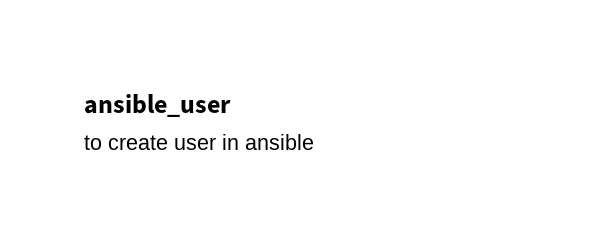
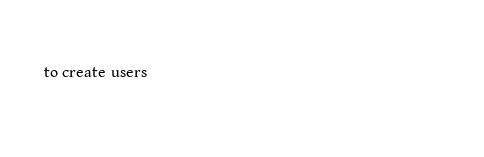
[84,94,231,117] ansible_user // -> (44, 72) none
[174,134,314,150] user in ansible -> [110,70,147,77] users

